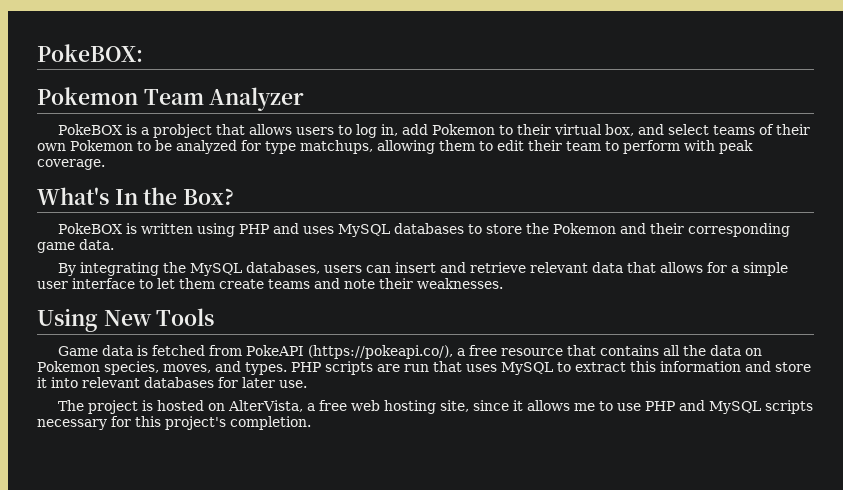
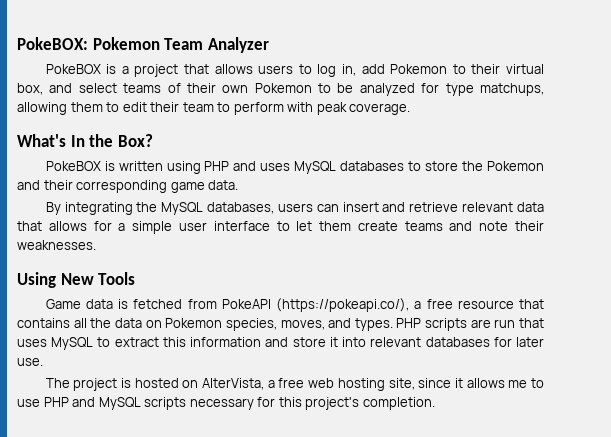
(143, 53) // -> (88, 43) none
[152,124,212,138] probject -> [134,64,179,77] project

